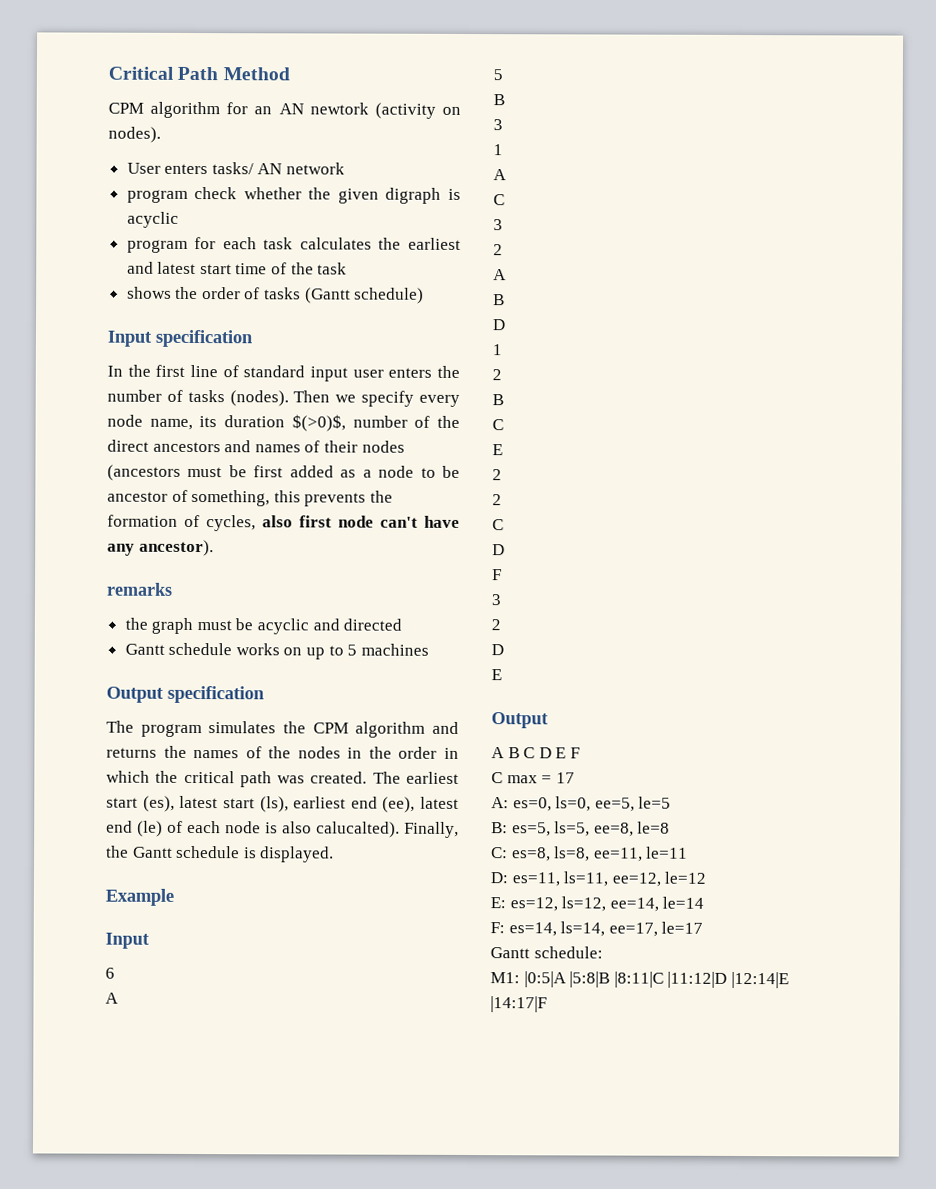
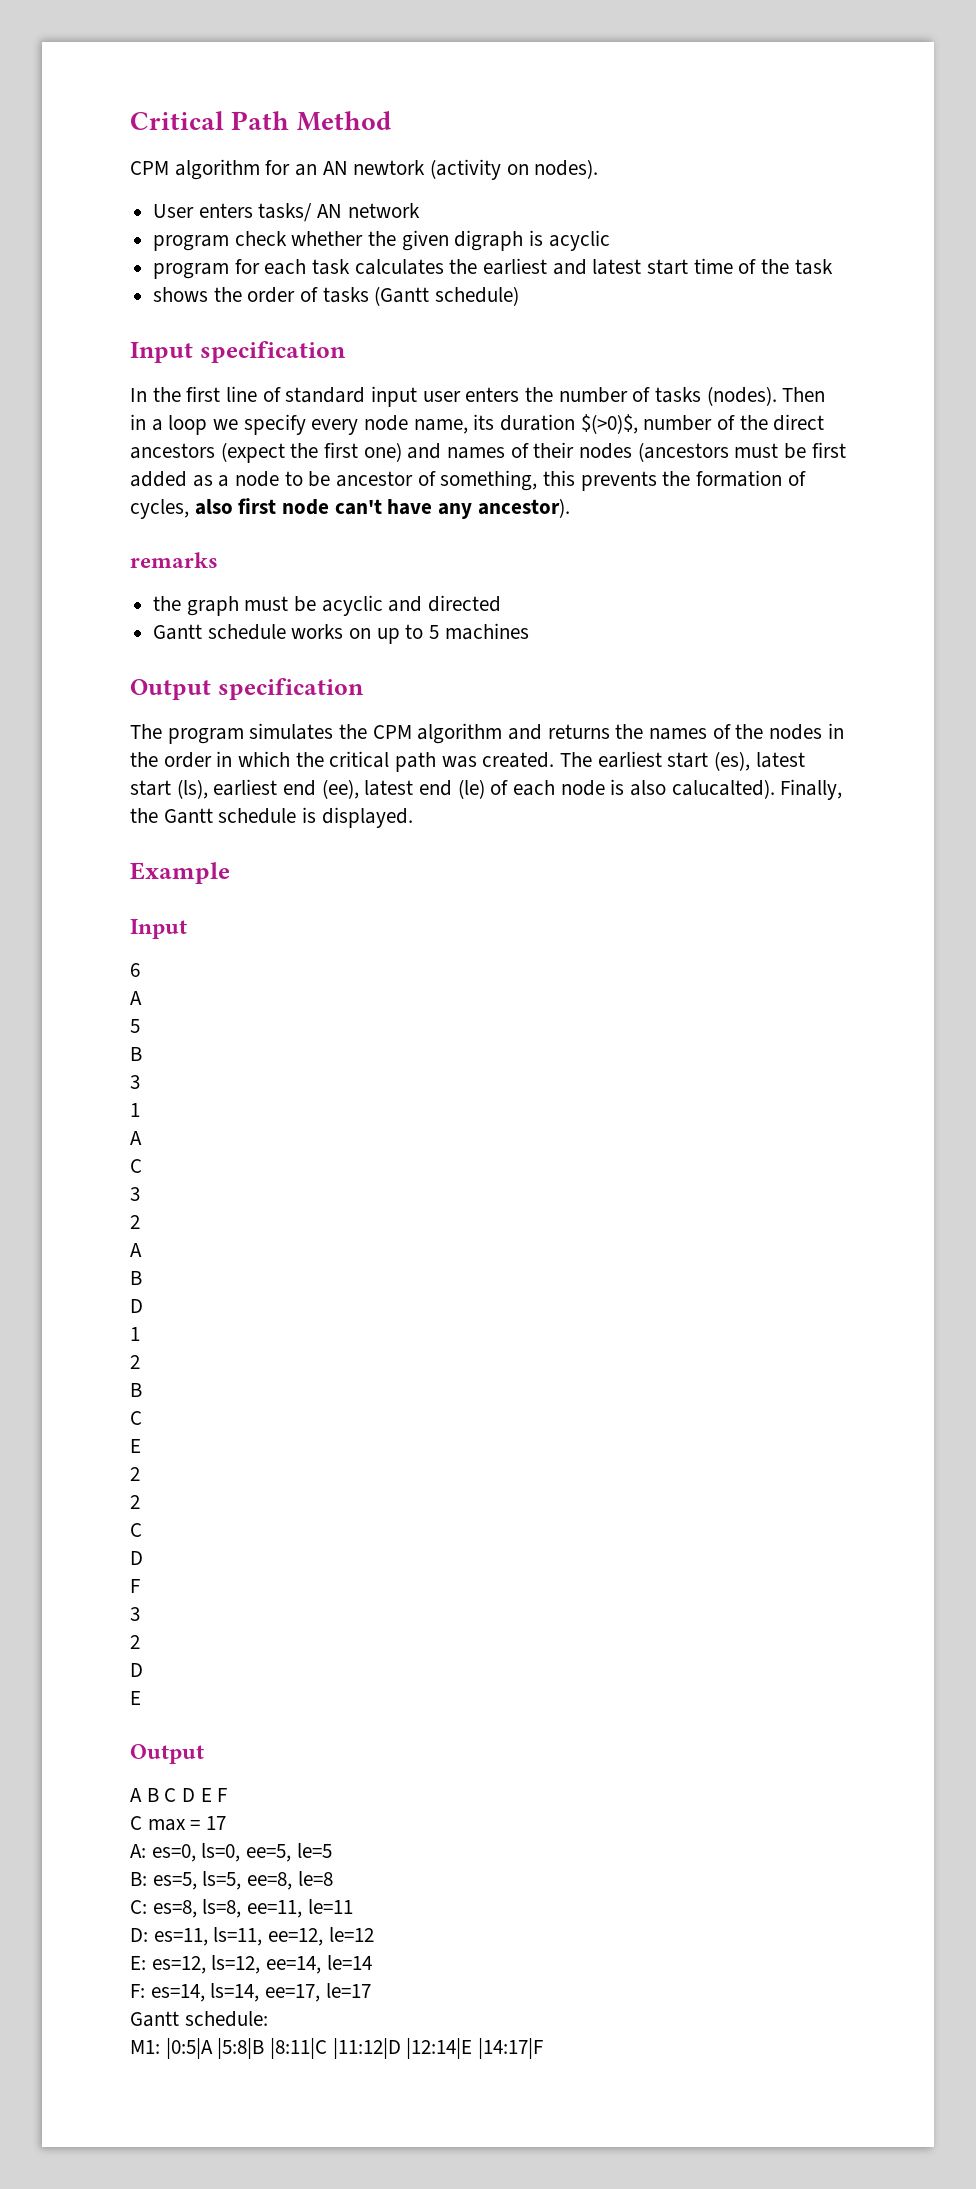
(331, 396) none -> [130,414,208,435] in a loop
(221, 447) none -> [220,442,402,463] (expect the first one)

